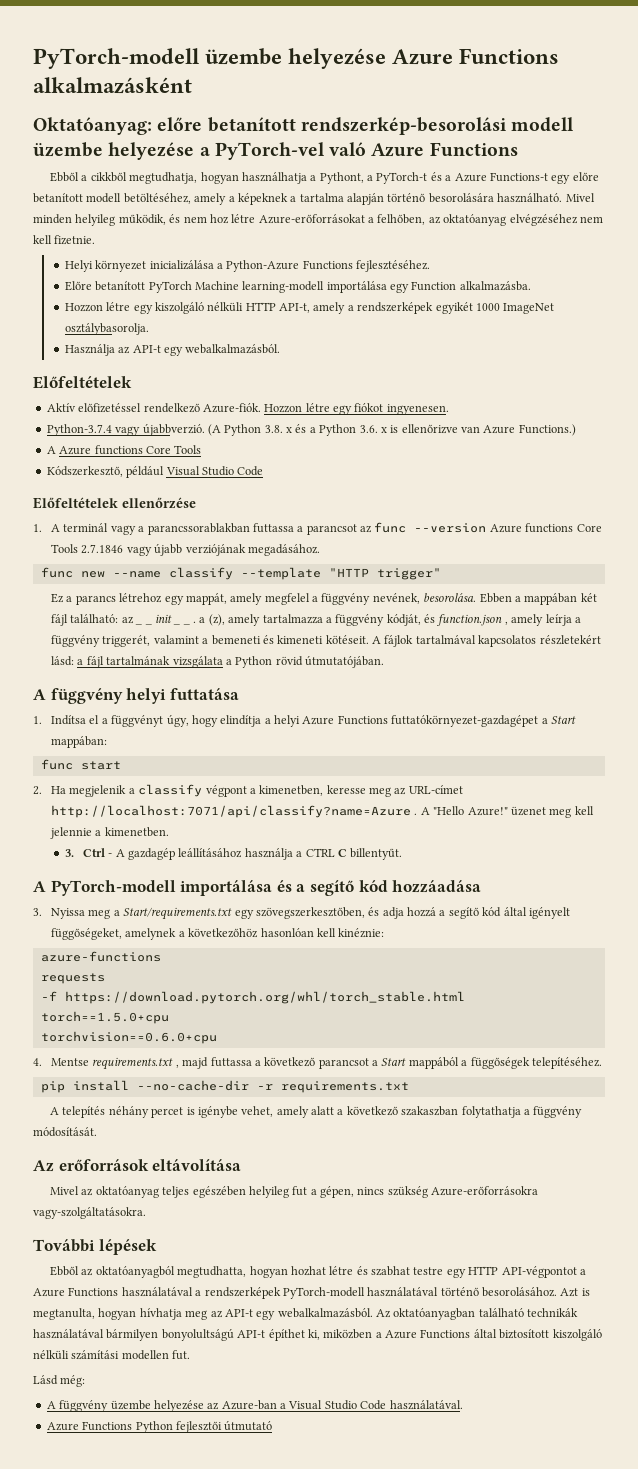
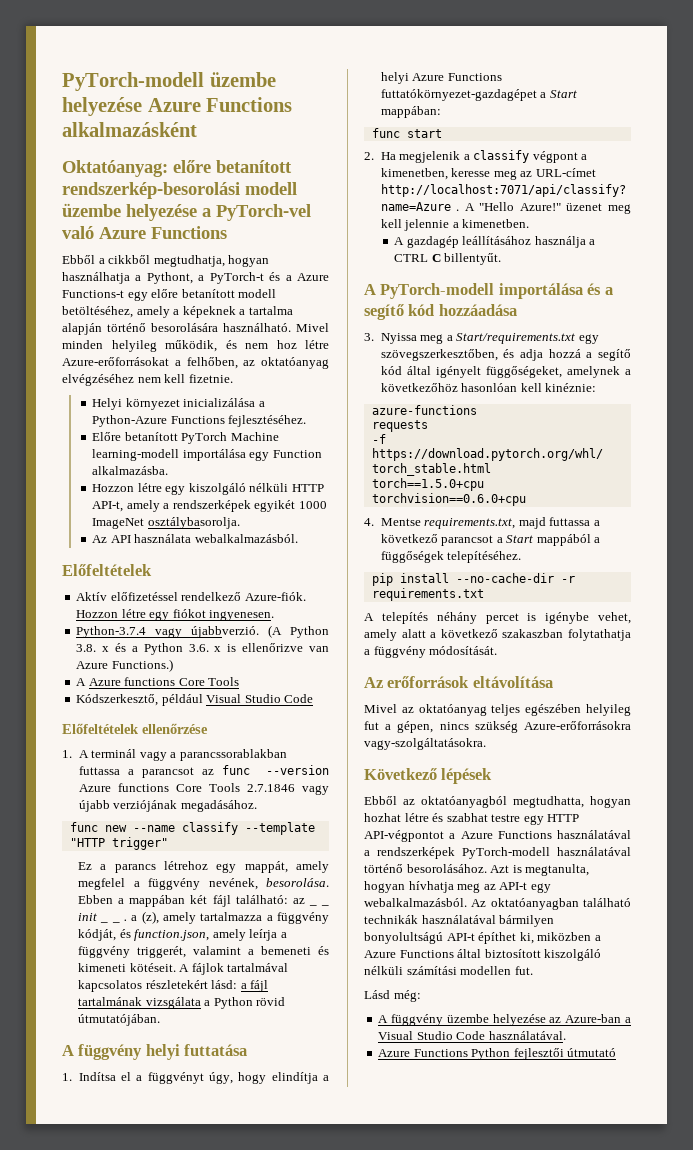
[64,344,183,356] Használja az API-t egy -> [92,534,192,543] Az API használata
[437,614,508,626] function.json , -> [134,929,210,941] function.json,
[64,848,113,857] 3. Ctrl - -> (530, 223) none
[92,1057,179,1070] requirements.txt , -> [424,518,516,529] requirements.txt,
[33,1239,95,1252] További -> [364,768,437,780] Következő

